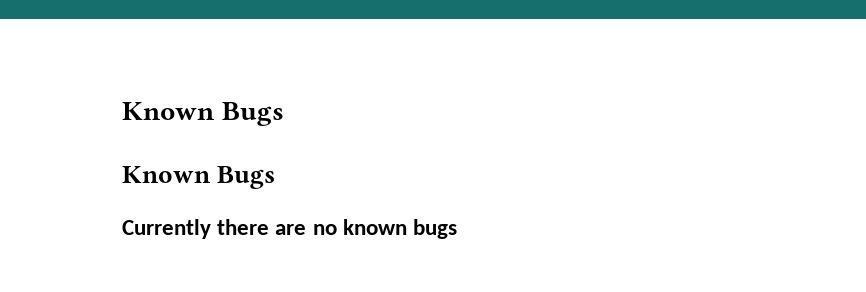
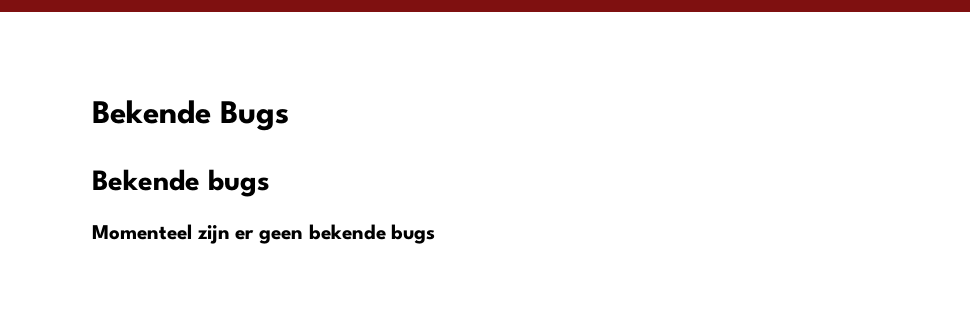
[122,102,284,126] [122,166,276,189] [122,219,407,239] Known Bugs // Known Bugs // Currently there are no known -> [92,100,289,131] [92,169,270,197] [92,224,386,244] Bekende Bugs // Bekende bugs // Momenteel zijn er geen bekende

